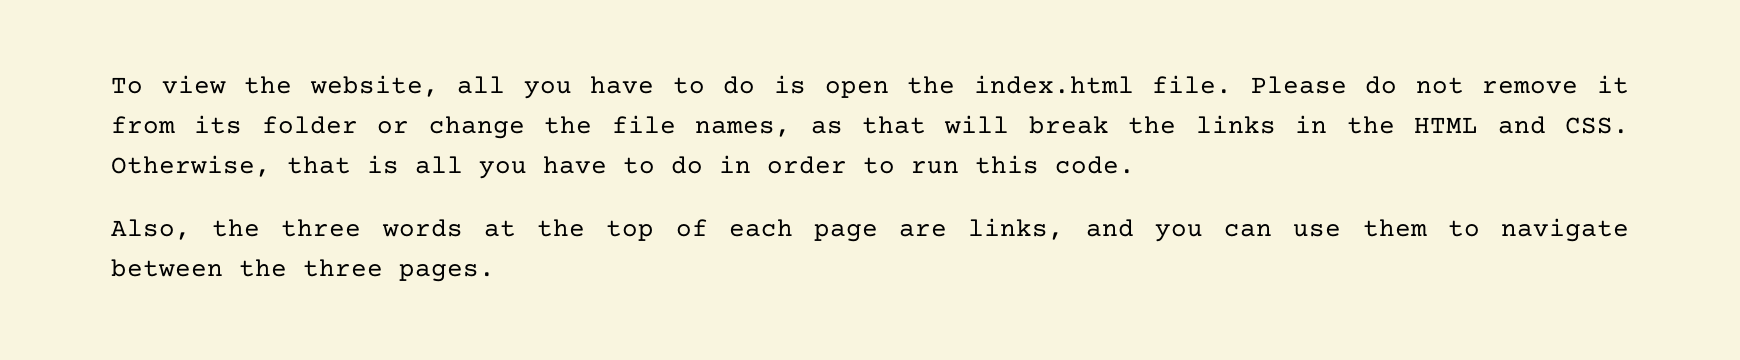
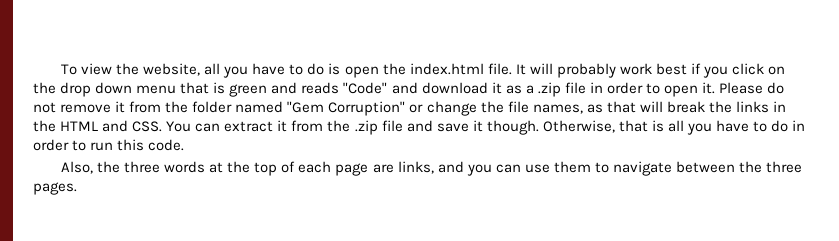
(1233, 84) none -> [515,63,786,78] [33,82,716,97] It will probably work best if you click on the drop down menu that is green and reads "Code" and download it as a .zip file in order to open it.
[194,115,358,134] its folder -> [165,101,406,116] the folder named "Gem Corruption"
(1629, 125) none -> [166,120,539,135] You can extract it from the .zip file and save it though.

